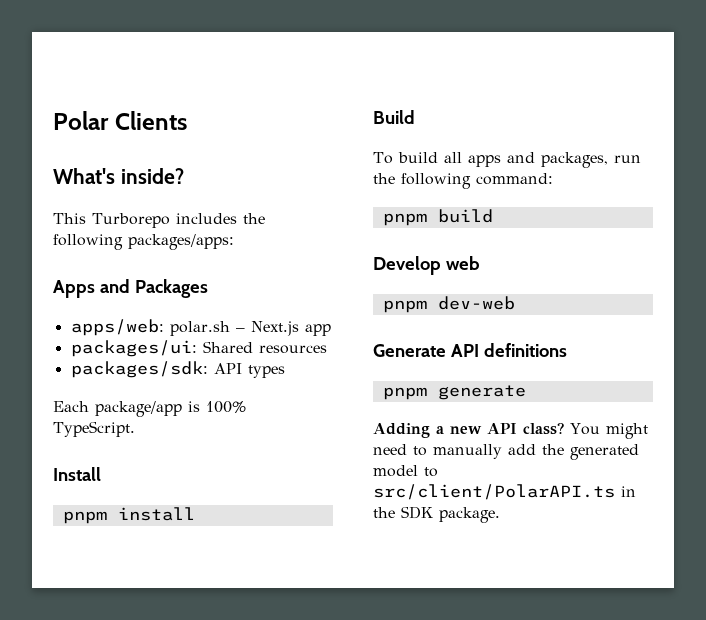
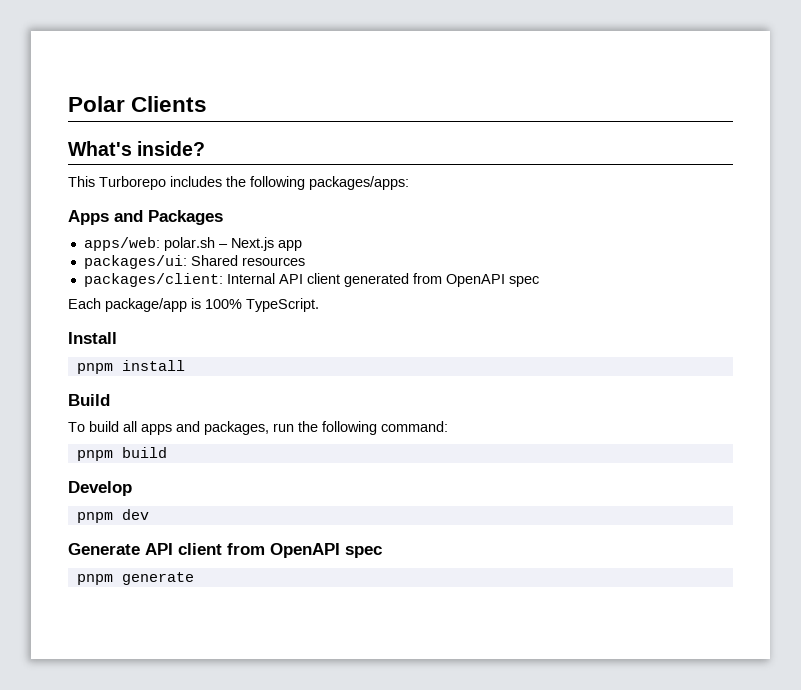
[70,361,285,378] packages/sdk: API types -> [83,273,539,287] packages/client: Internal API client generated from OpenAPI spec
[445,256,480,270] [382,296,515,313] web // pnpm dev-web -> [76,509,149,523] // pnpm dev
[483,343,567,357] [382,385,526,400] [373,422,648,439] [373,444,639,460] [373,465,438,477] [373,484,636,500] [373,506,500,523] definitions // pnpm generate // Adding a new API class? You might need to manually add the generated model to src/client/PolarAPI.ts in the SDK package. -> [178,543,382,558] [76,572,194,585] client from OpenAPI spec // pnpm generate

